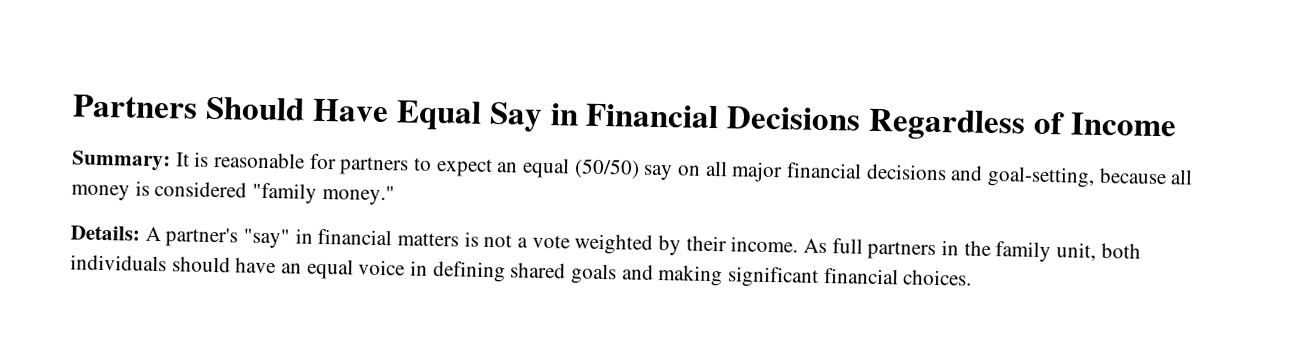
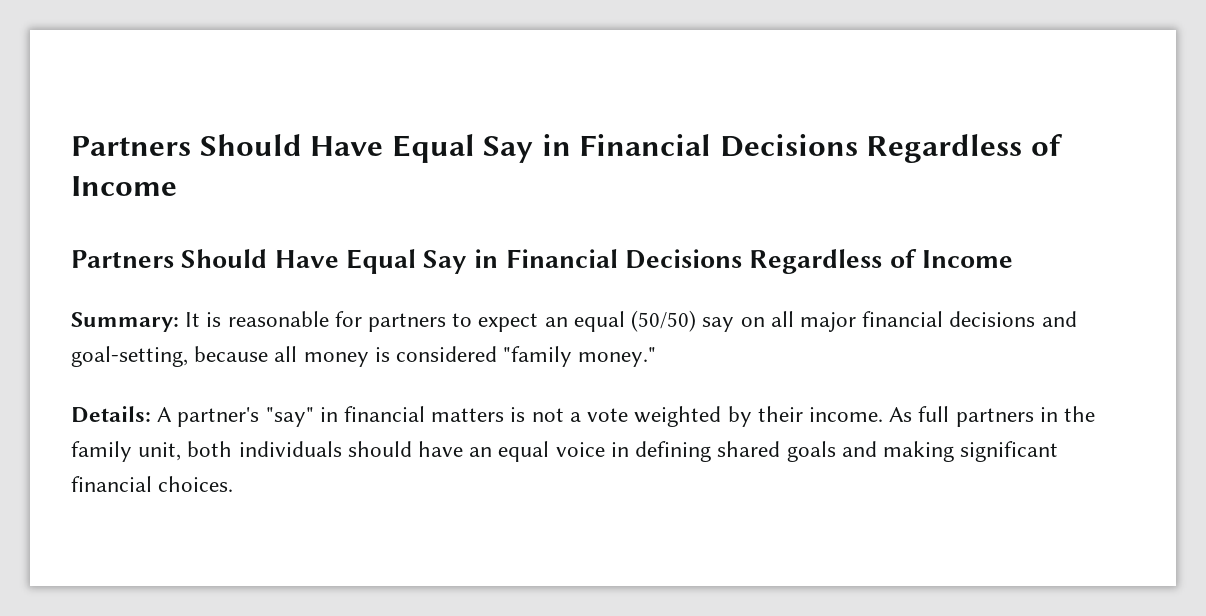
(1178, 124) none -> [71,249,1013,274] // Partners Should Have Equal Say in Financial Decisions Regardless of Income

